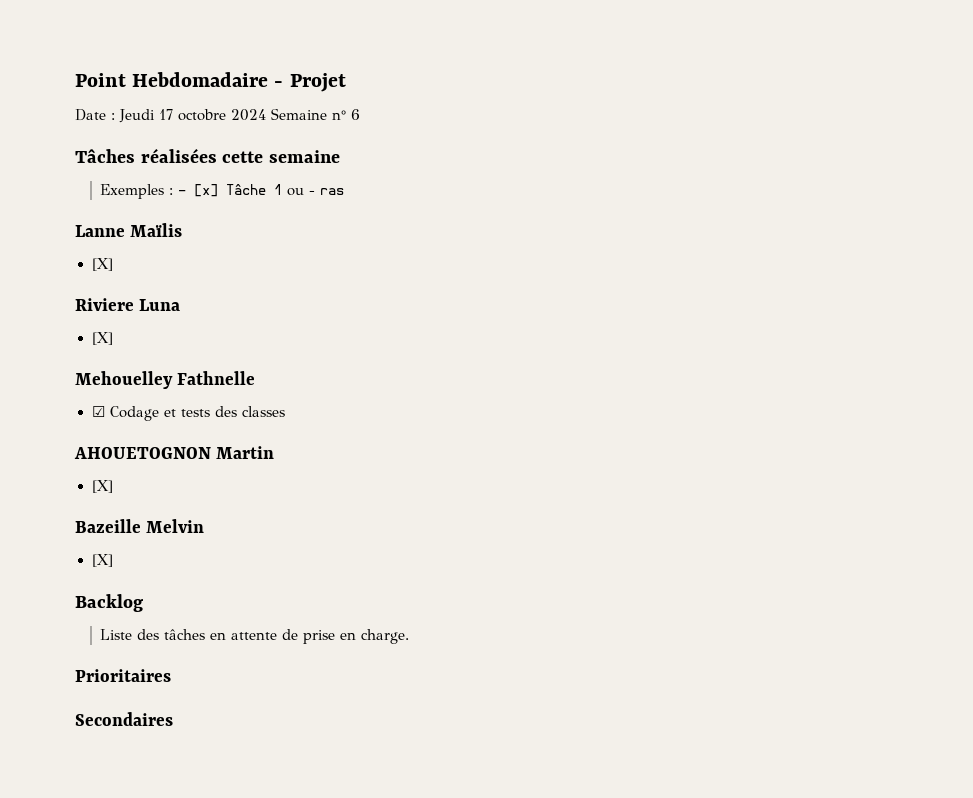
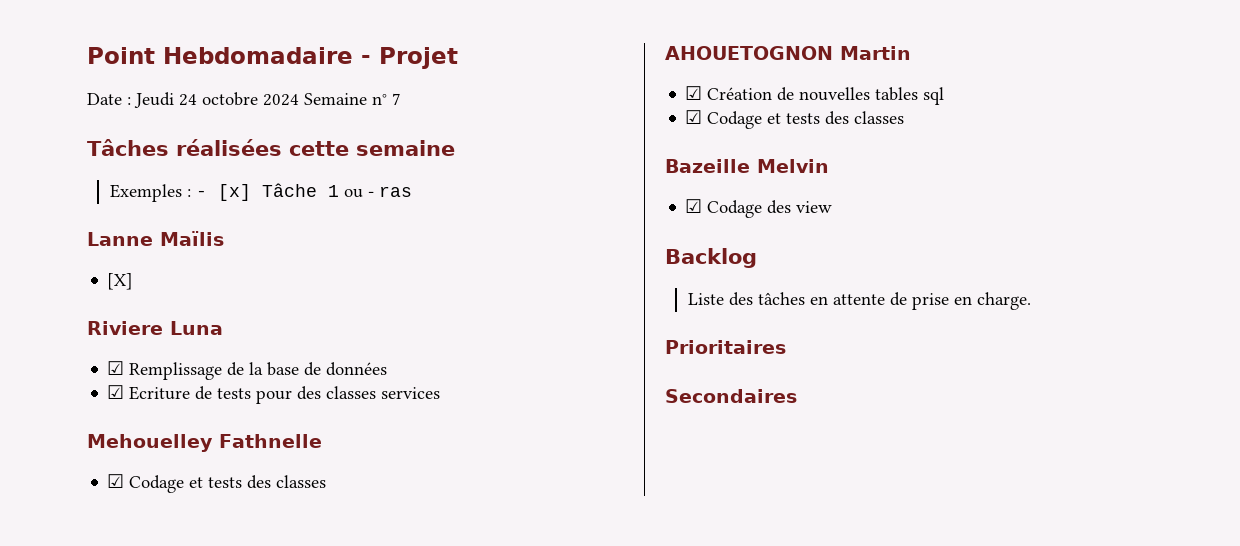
[159,109,173,120] 17 -> [179,94,197,106] 24
[351,109,360,120] 6 -> [392,93,401,105] 7
[91,332,113,345] [X] -> [107,361,388,380] [107,385,441,404] ☑ Remplissage de la base de données // ☑ Ecriture de tests pour des classes services
[91,480,113,493] [75,519,205,533] [91,554,113,567] [X] // Bazeille Melvin // [X] -> [685,86,945,105] [685,110,905,129] [665,159,829,173] [685,199,833,218] ☑ Création de nouvelles tables sql // ☑ Codage et tests des classes // Bazeille Melvin // ☑ Codage des view

